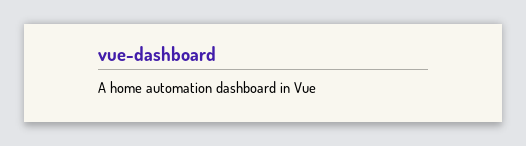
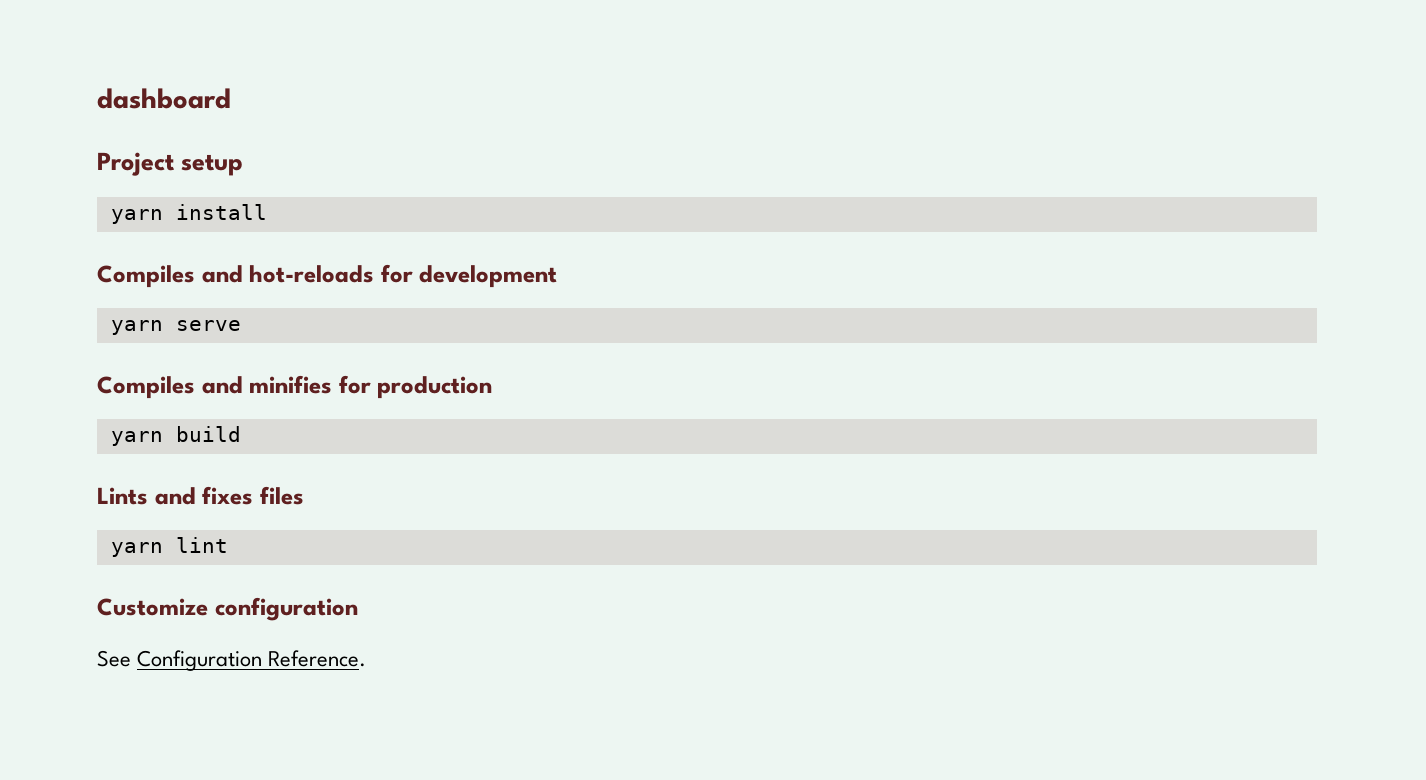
[98,46,216,61] [98,81,316,93] vue-dashboard // A home automation dashboard in Vue -> [97,88,231,109] [97,152,244,176] [110,204,267,224] [97,264,558,288] [110,320,241,335] [97,375,493,399] [110,426,241,446] [97,486,304,505] [110,537,228,557] [97,597,358,621] [97,650,367,671] dashboard // Project setup // yarn install // Compiles and hot-reloads for development // yarn serve // Compiles and minifies for production // yarn build // Lints and fixes files // yarn lint // Customize configuration // See Configuration Reference.

